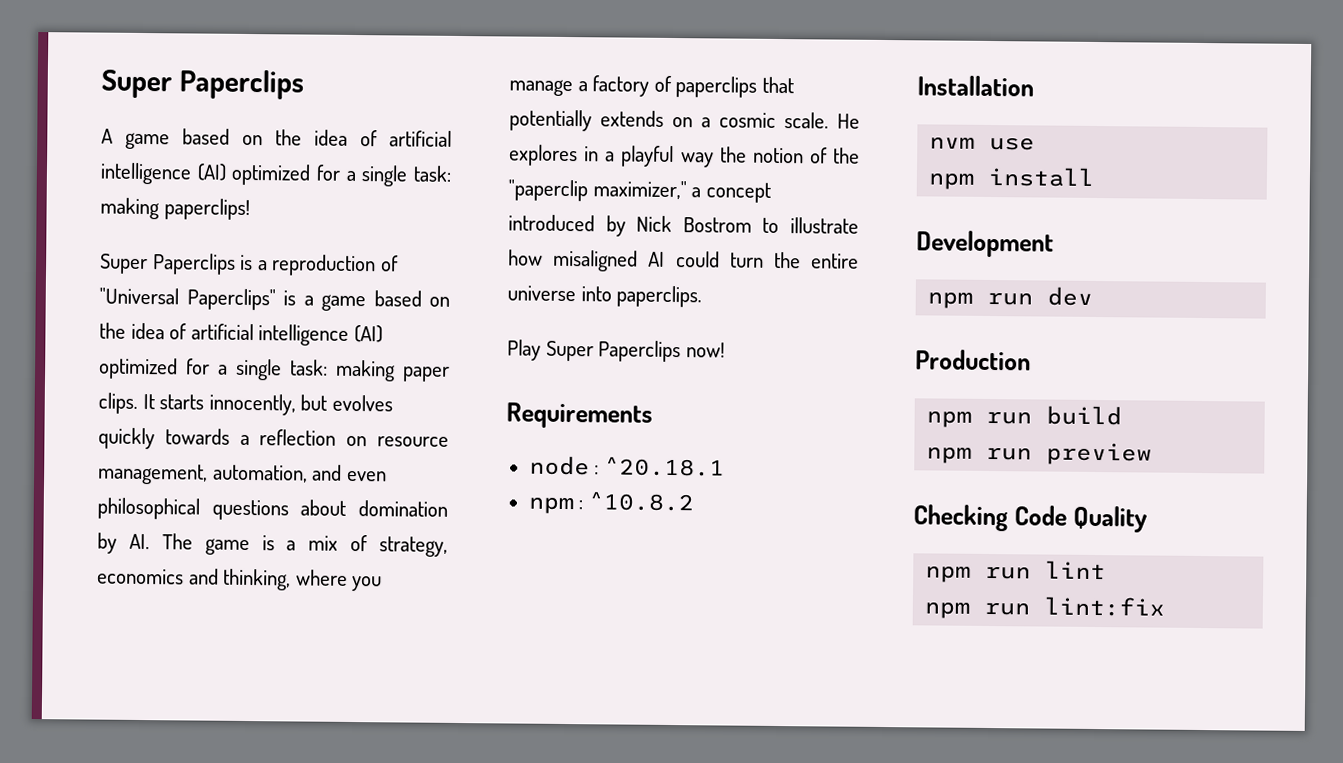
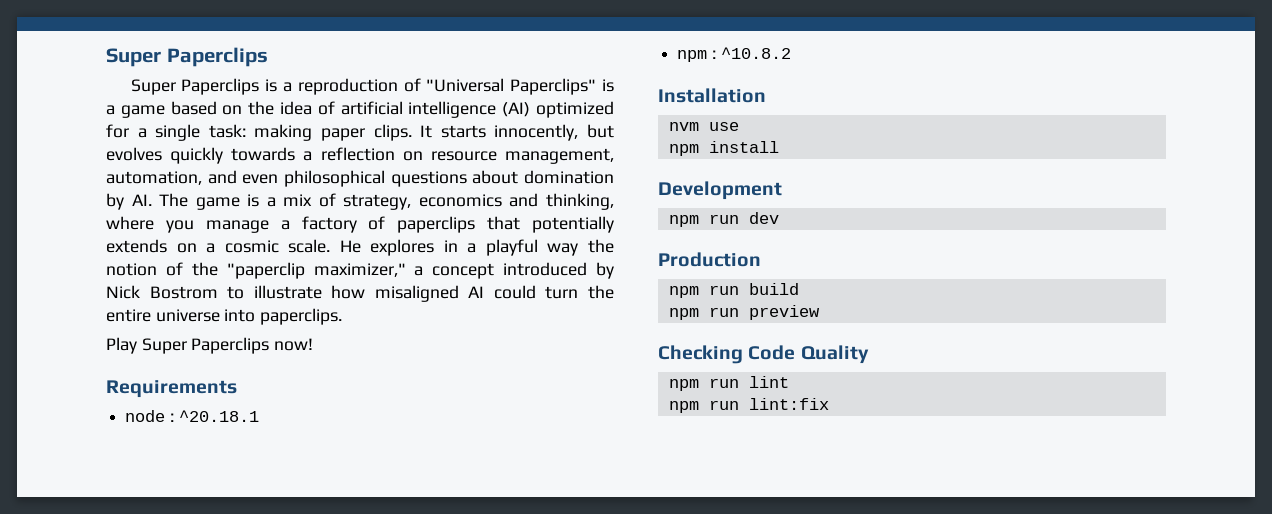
[101,69,304,100] [101,128,452,150] [100,162,452,187] [100,197,250,221] Super Paperclips // A game based on the idea of artificial intelligence (AI) optimized for a single task: making paperclips! -> [106,47,268,67] Super Paperclips

